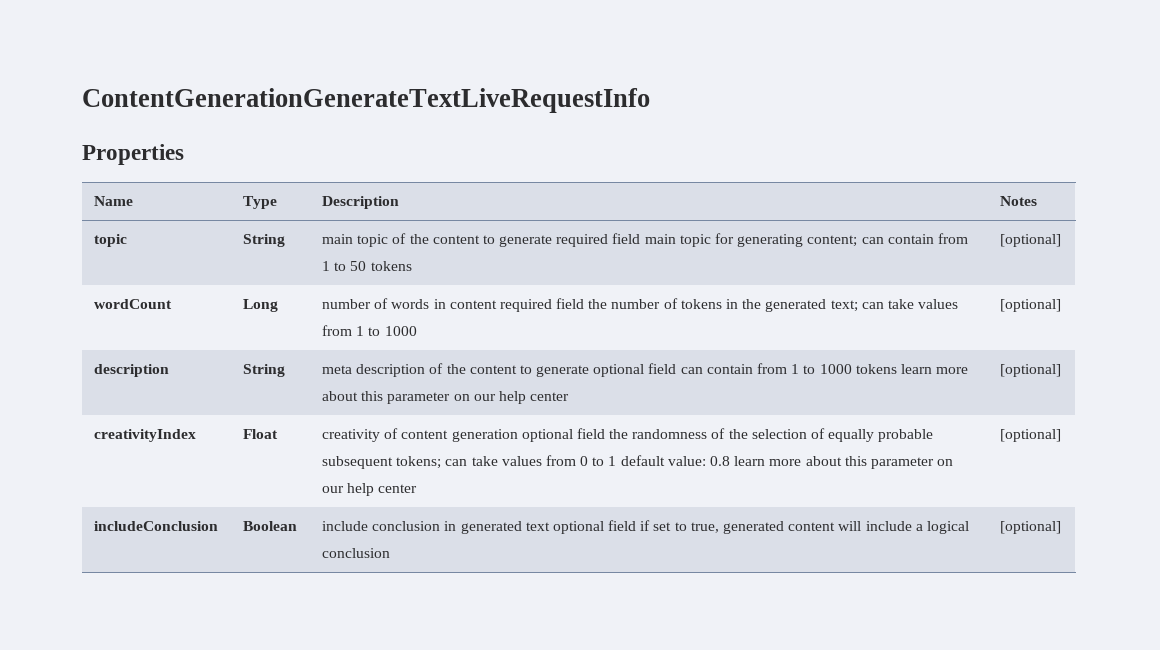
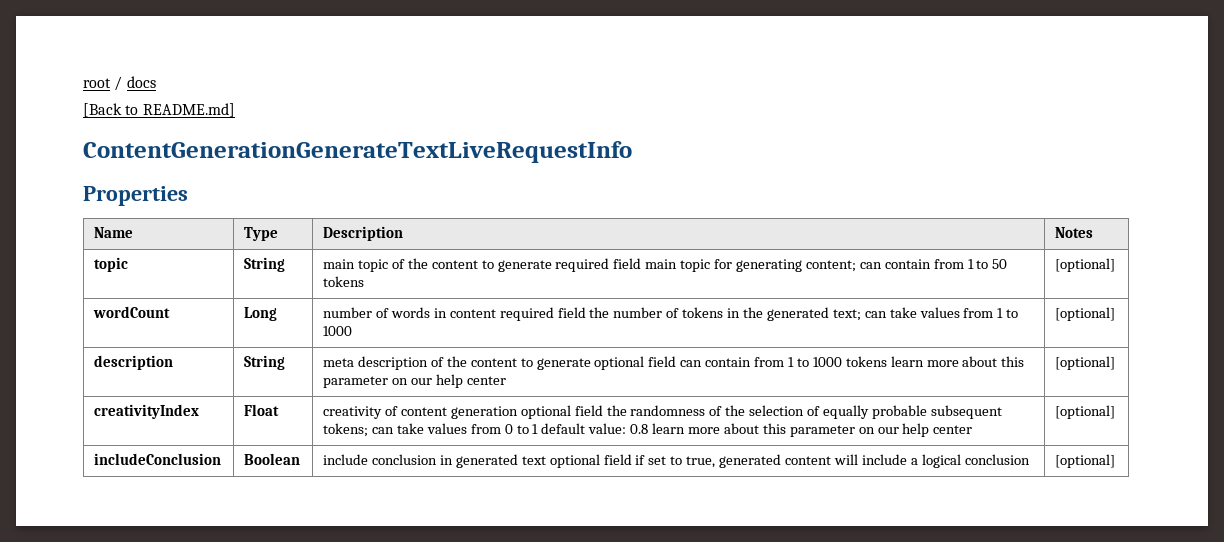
(82, 100) none -> [83,76,156,91] [83,103,235,117] root / docs // [Back to README.md] //

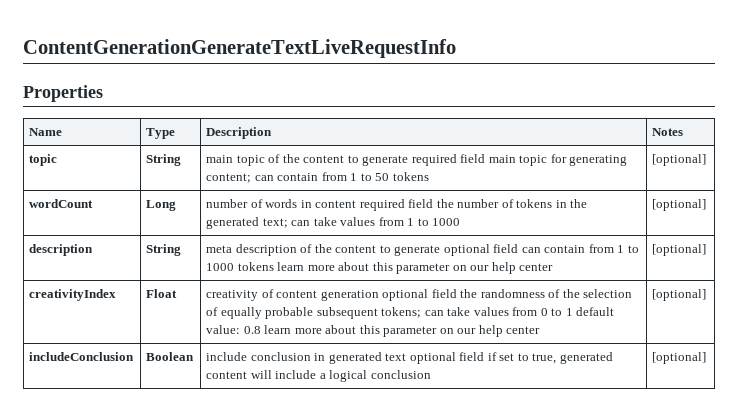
[83,76,156,91] [83,103,235,117] root / docs // [Back to README.md] // -> (23, 48) none

